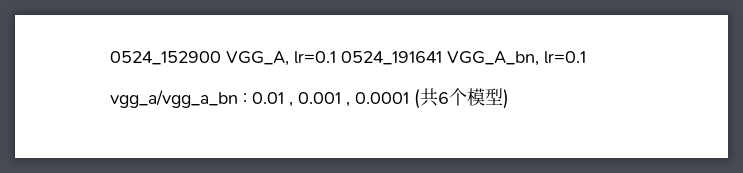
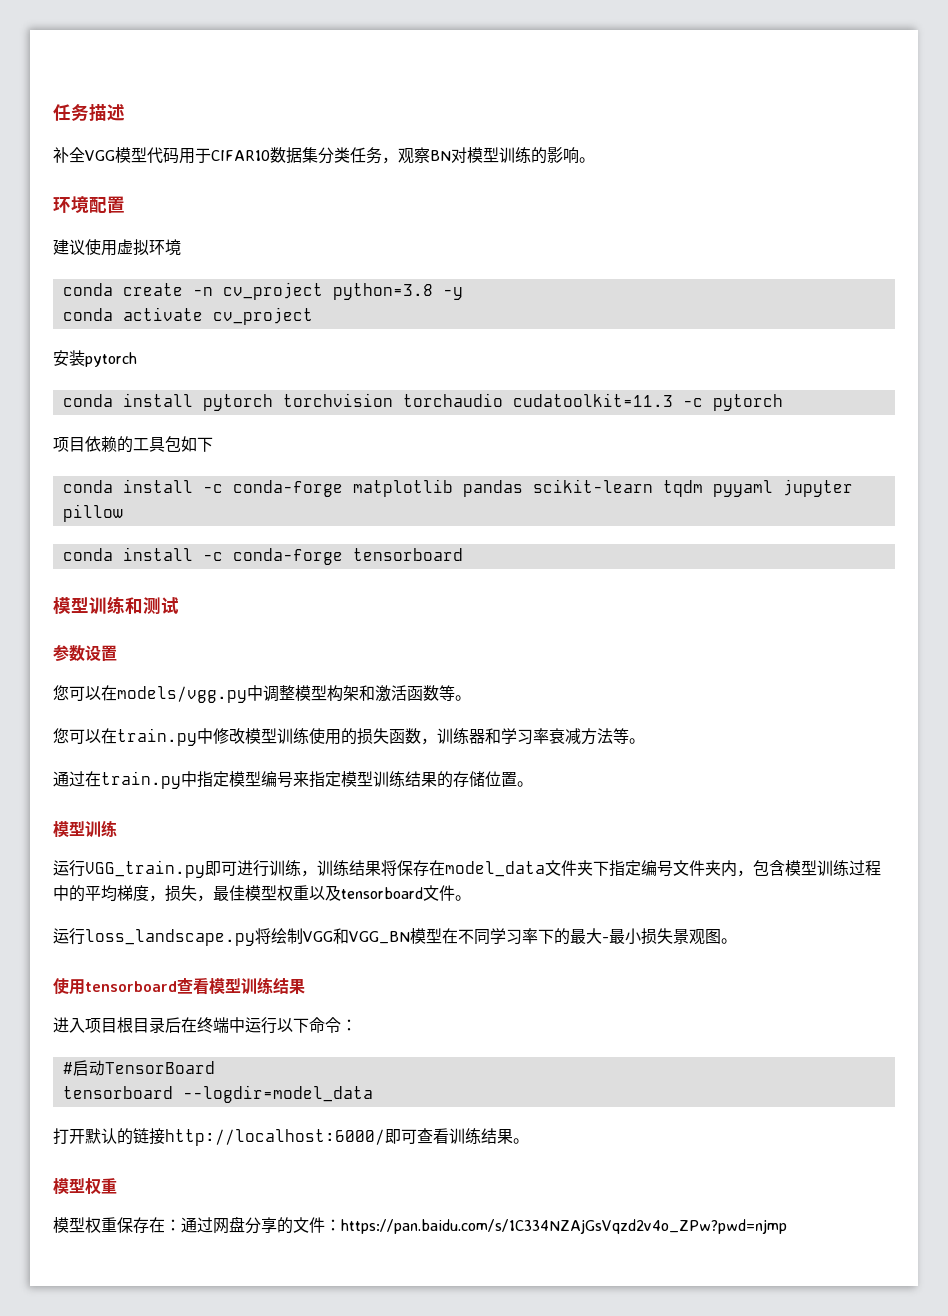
[110,51,586,66] [110,88,509,109] 0524_152900 VGG_A, lr=0.1 0524_191641 VGG_A_bn, lr=0.1 // vgg_a/vgg_a_bn : 0.01 , 0.001 , 0.0001 (共6个模型) -> [53,104,125,121] [53,147,595,164] [53,196,125,214] [53,239,181,256] [62,282,463,300] [62,307,313,325] [53,350,137,367] [62,393,783,411] [53,436,213,453] [62,479,853,497] [62,504,123,522] [62,547,463,565] [53,596,179,614] [53,645,117,662] [53,685,471,703] [53,728,645,746] [53,771,533,789] [53,820,117,838] [53,860,881,878] [53,885,471,902] [53,928,737,946] [53,977,305,995] [53,1017,357,1034] [62,1060,215,1076] [62,1085,373,1103] [53,1128,529,1146] [53,1177,117,1195] [53,1216,787,1234] 任务描述 // 补全VGG模型代码用于CIFAR10数据集分类任务，观察BN对模型训练的影响。 // 环境配置 // 建议使用虚拟环境 // conda create -n cv_project python=3.8 -y // conda activate cv_project // 安装pytorch // conda install pytorch torchvision torchaudio cudatoolkit=11.3 -c pytorch // 项目依赖的工具包如下 // conda install -c conda-forge matplotlib pandas scikit-learn tqdm pyyaml jupyter pillow // conda install -c conda-forge tensorboard // 模型训练和测试 // 参数设置 // 您可以在models/vgg.py中调整模型构架和激活函数等。 // 您可以在train.py中修改模型训练使用的损失函数，训练器和学习率衰减方法等。 // 通过在train.py中指定模型编号来指定模型训练结果的存储位置。 // 模型训练 // 运行VGG_train.py即可进行训练，训练结果将保存在model_data文件夹下指定编号文件夹内，包含模型训练过程中的平均梯度，损失，最佳模型权重以及tensorboard文件。 // 运行loss_landscape.py将绘制VGG和VGG_BN模型在不同学习率下的最大-最小损失景观图。 // 使用tensorboard查看模型训练结果 // 进入项目根目录后在终端中运行以下命令： // #启动TensorBoard // tensorboard --logdir=model_data // 打开默认的链接http://localhost:6000/即可查看训练结果。 // 模型权重 // 模型权重保存在：通过网盘分享的文件：https://pan.baidu.com/s/1C334NZAjGsVqzd2v4o_ZPw?pwd=njmp

